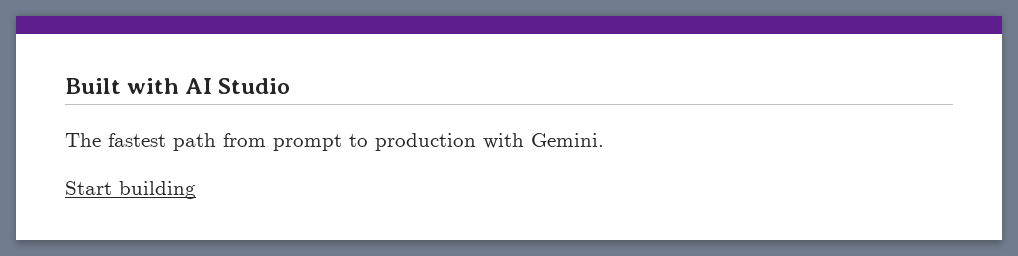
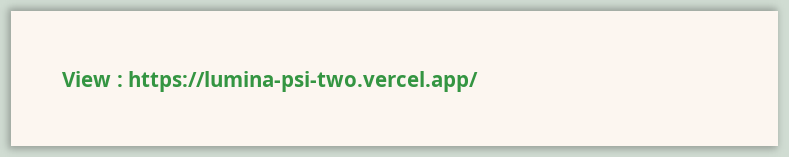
[65,78,291,94] [65,133,604,151] [65,181,196,199] Built with AI Studio // The fastest path from prompt to production with Gemini. // Start building -> [62,71,479,92] View : https://lumina-psi-two.vercel.app/

